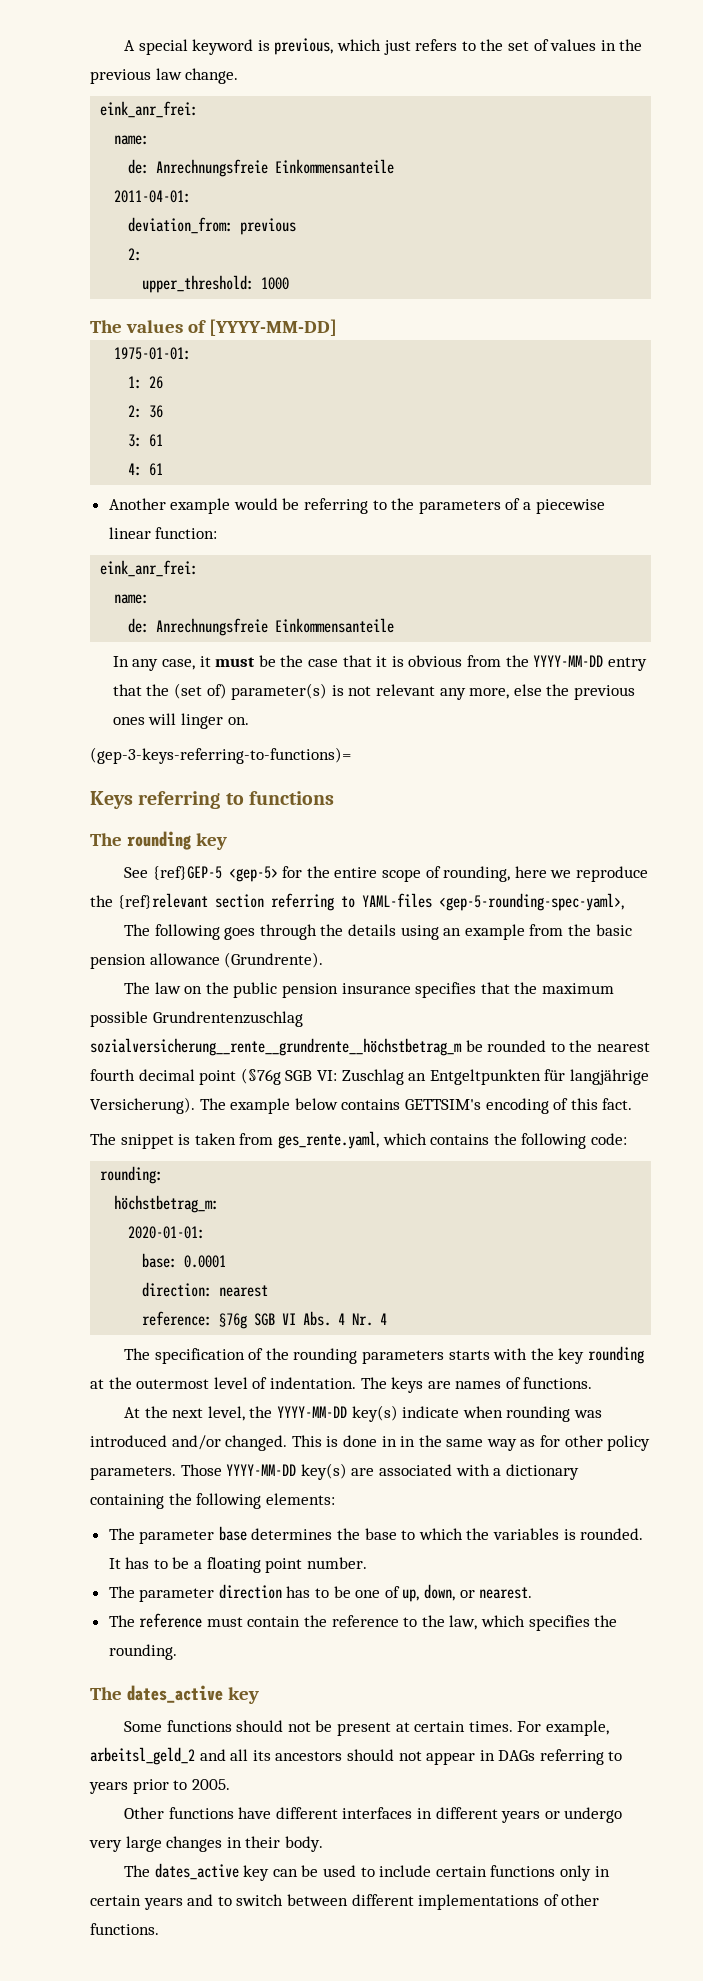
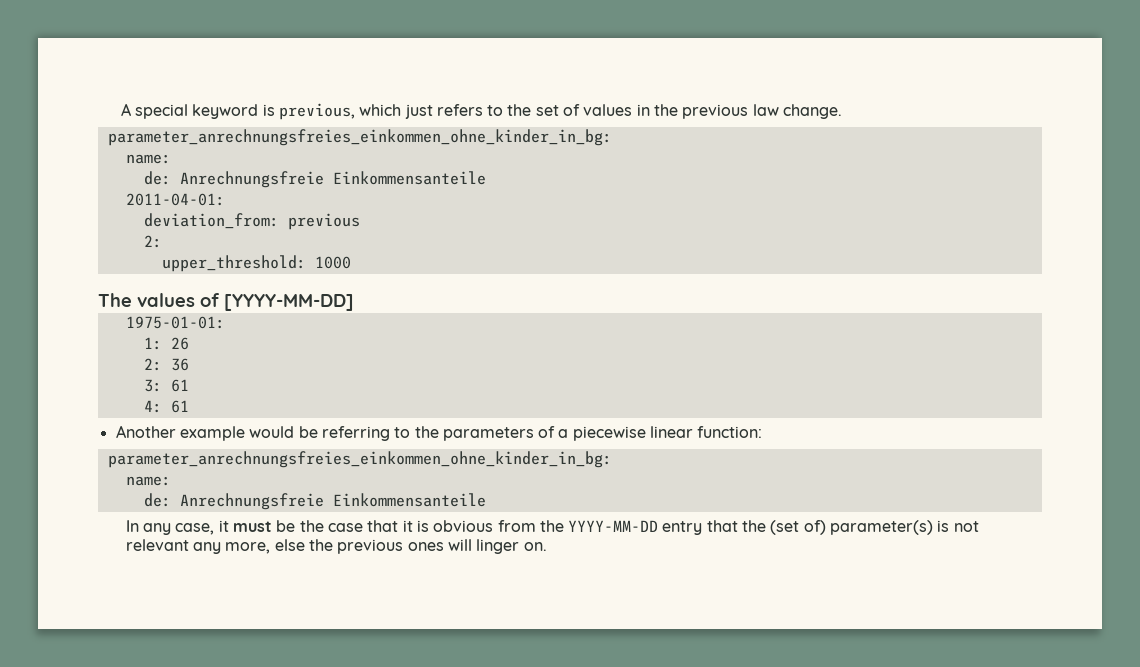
[100,101,199,118] eink_anr_frei: -> [107,129,612,146] parameter_anrechnungsfreies_einkommen_ohne_kinder_in_bg:
[100,560,199,577] eink_anr_frei: -> [107,451,612,468] parameter_anrechnungsfreies_einkommen_ohne_kinder_in_bg:
[90,747,351,764] [90,791,335,809] [90,831,227,850] [124,866,648,882] [90,893,624,911] [124,924,632,940] [90,952,324,969] [124,982,614,998] [90,1011,303,1027] [90,1038,650,1056] [90,1068,649,1085] [90,1097,633,1114] [90,1131,627,1149] [100,1166,164,1184] [114,1195,220,1213] [128,1226,206,1239] [142,1253,227,1268] [142,1282,269,1297] [142,1311,388,1329] [124,1346,644,1364] [90,1377,593,1393] [124,1405,602,1422] [90,1435,651,1451] [90,1463,579,1480] [90,1493,335,1509] [108,1526,644,1544] [108,1557,367,1573] [108,1584,533,1602] [108,1613,618,1631] [108,1644,177,1660] [90,1685,259,1704] [124,1720,609,1736] [90,1747,623,1765] [89,1779,230,1794] [124,1807,623,1823] [89,1836,323,1852] [124,1863,610,1881] [90,1894,600,1910] [90,1923,159,1935] // (gep-3-keys-referring-to-functions)= // Keys referring to functions // The rounding key // See {ref}GEP-5 <gep-5> for the entire scope of rounding, here we reproduce the {ref}relevant section referring to YAML-files <gep-5-rounding-spec-yaml>, // The following goes through the details using an example from the basic pension allowance (Grundrente). // The law on the public pension insurance specifies that the maximum possible Grundrentenzuschlag sozialversicherung__rente__grundrente__höchstbetrag_m be rounded to the nearest fourth decimal point (§76g SGB VI: Zuschlag an Entgeltpunkten für langjährige Versicherung). The example below contains GETTSIM's encoding of this fact. // The snippet is taken from ges_rente.yaml, which contains the following code: // rounding: // höchstbetrag_m: // 2020-01-01: // base: 0.0001 // direction: nearest // reference: §76g SGB VI Abs. 4 Nr. 4 // The specification of the rounding parameters starts with the key rounding at the outermost level of indentation. The keys are names of functions. // At the next level, the YYYY-MM-DD key(s) indicate when rounding was introduced and/or changed. This is done in in the same way as for other policy parameters. Those YYYY-MM-DD key(s) are associated with a dictionary containing the following elements: // The parameter base determines the base to which the variables is rounded. It has to be a floating point number. // The parameter direction has to be one of up, down, or nearest. // The reference must contain the reference to the law, which specifies the rounding. // The dates_active key // Some functions should not be present at certain times. For example, arbeitsl_geld_2 and all its ancestors should not appear in DAGs referring to years prior to 2005. // Other functions have different interfaces in different years or undergo very large changes in their body. // The dates_active key can be used to include certain functions only in certain years and to switch between different implementations of other functions. -> (547, 546) none

